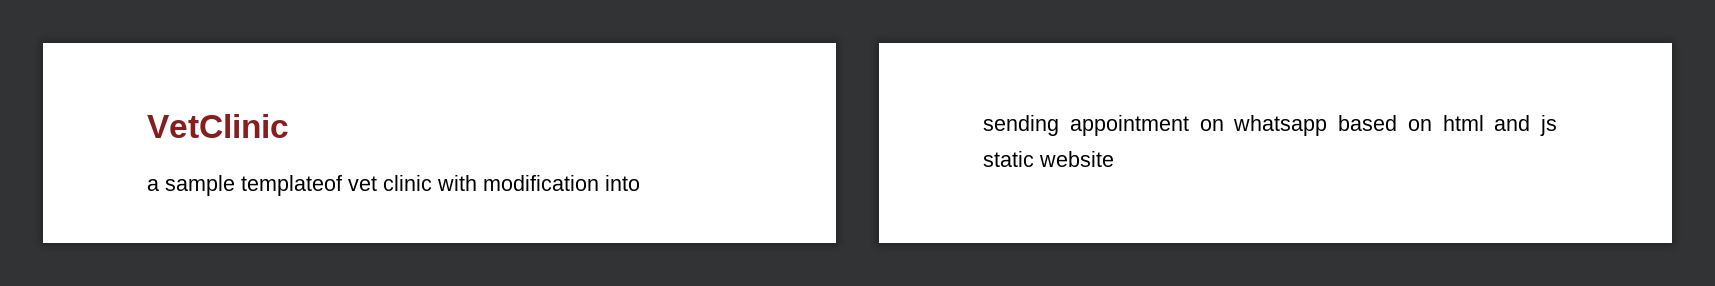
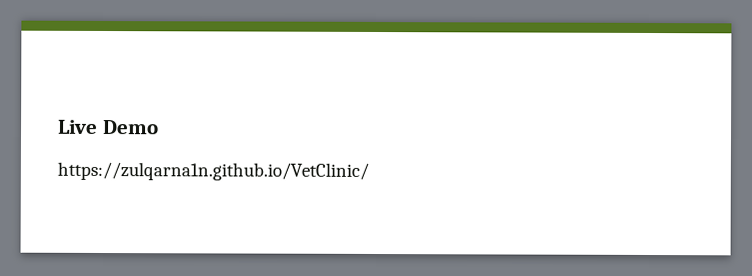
[147,114,289,138] [147,175,640,196] [983,115,1557,136] [983,151,1114,167] VetClinic // a sample templateof vet clinic with modification into sending appointment on whatsapp based on html and js static website -> [58,119,159,135] [57,161,369,181] Live Demo // https://zulqarna1n.github.io/VetClinic/

